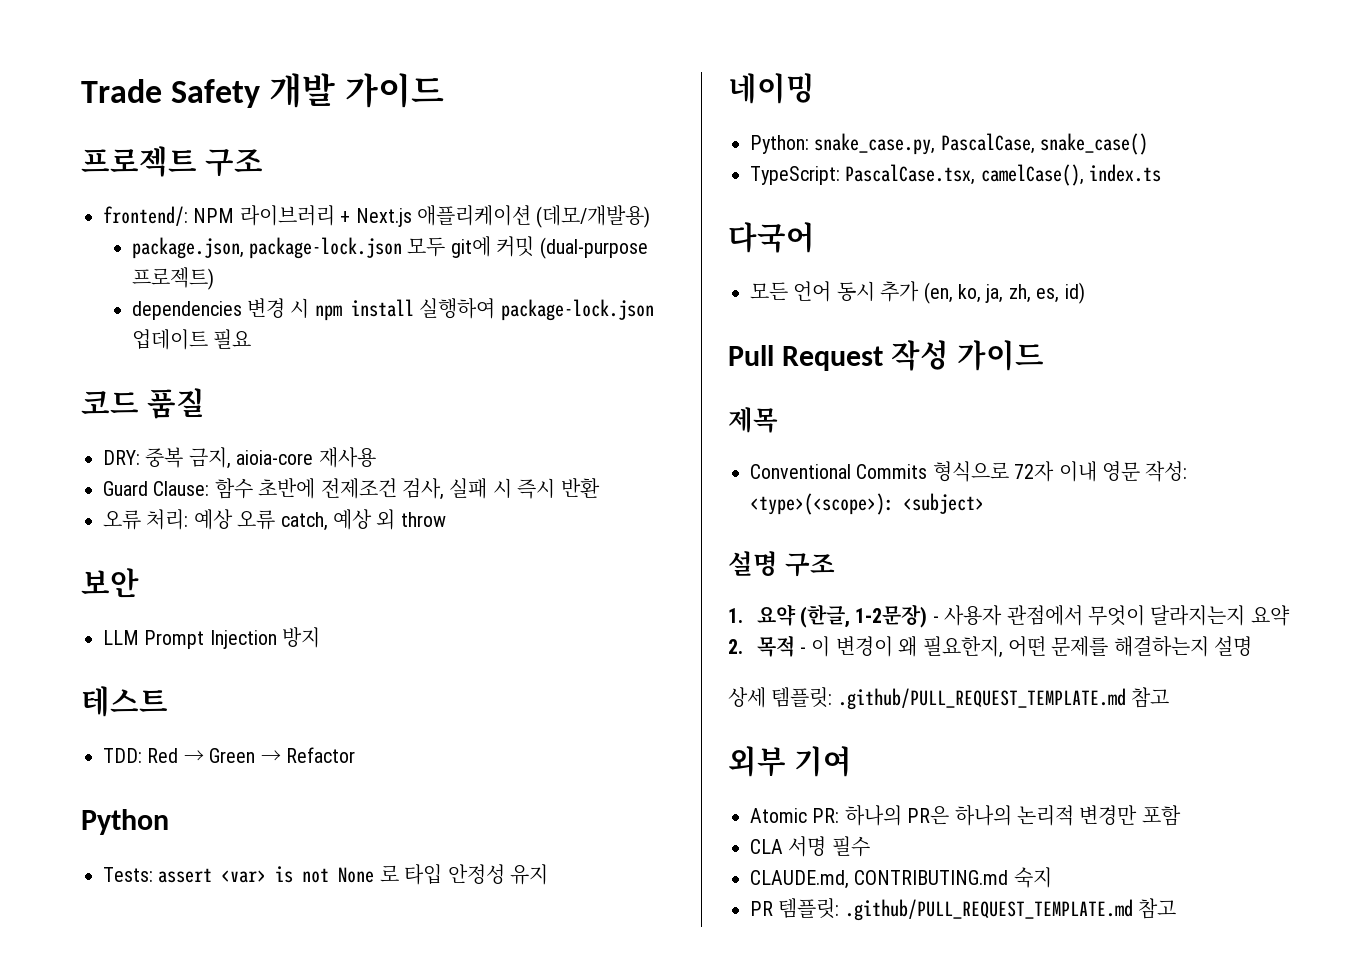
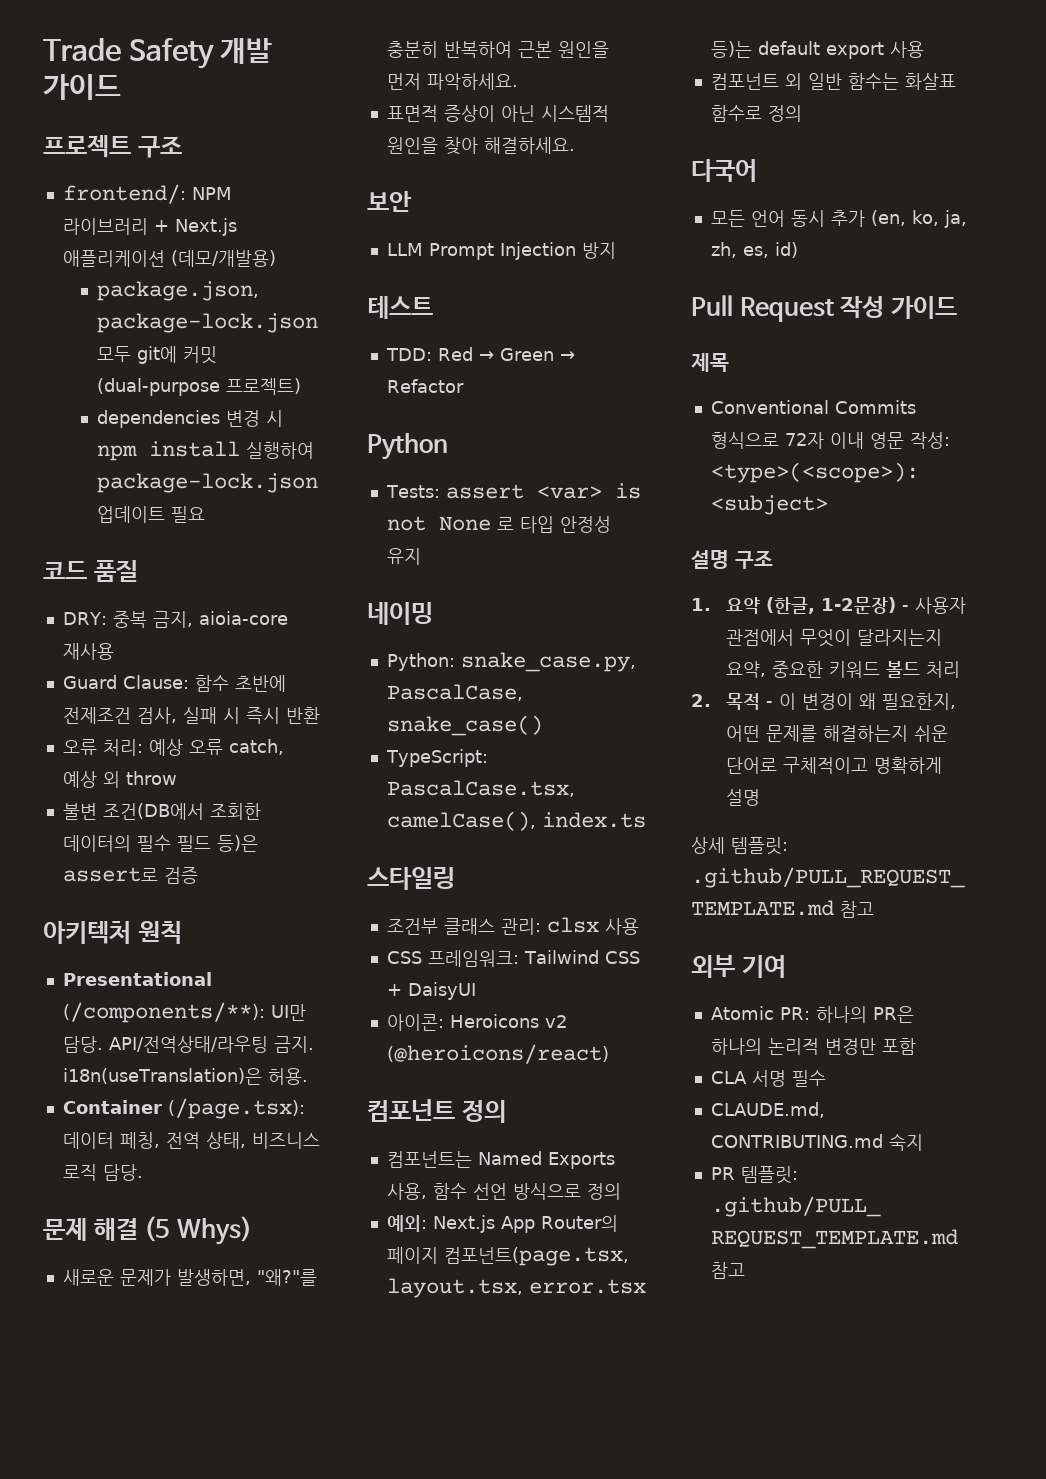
(446, 519) none -> [62,803,261,820] [62,835,258,852] [62,867,198,884] [43,921,182,944] [62,972,212,986] [62,1002,306,1023] [62,1036,314,1053] [62,1068,308,1085] [62,1098,305,1119] [62,1132,320,1149] [62,1164,143,1181] [43,1216,252,1245] [62,1269,317,1286] [386,41,609,58] [386,73,518,90] [386,105,609,122] [386,137,575,155] // 불변 조건(DB에서 조회한 데이터의 필수 필드 등)은 assert로 검증 // 아키텍처 원칙 // Presentational (/components/**): UI만 담당. API/전역상태/라우팅 금지. i18n(useTranslation)은 허용. // Container (/page.tsx): 데이터 페칭, 전역 상태, 비즈니스 로직 담당. // 문제 해결 (5 Whys) // 새로운 문제가 발생하면, "왜?"를 충분히 반복하여 근본 원인을 먼저 파악하세요. // 표면적 증상이 아닌 시스템적 원인을 찾아 해결하세요.
(1162, 173) none -> [367,867,455,890] [386,917,639,935] [386,950,640,967] [386,982,476,1000] [386,1014,567,1031] [386,1044,609,1064] [367,1099,506,1123] [386,1151,615,1169] [386,1183,621,1200] [386,1215,618,1233] [386,1247,629,1266] [386,1278,646,1298] [710,41,924,59] [710,73,956,90] [710,105,802,122] // 스타일링 // 조건부 클래스 관리: clsx 사용 // CSS 프레임워크: Tailwind CSS + DaisyUI // 아이콘: Heroicons v2 (@heroicons/react) // 컴포넌트 정의 // 컴포넌트는 Named Exports 사용, 함수 선언 방식으로 정의 // 예외: Next.js App Router의 페이지 컴포넌트(page.tsx, layout.tsx, error.tsx 등)는 default export 사용 // 컴포넌트 외 일반 함수는 화살표 함수로 정의
[1250,605,1290,626] 요약 -> [725,661,960,678] 요약, 중요한 키워드 볼드 처리
(1209, 646) none -> [913,725,948,742] [725,757,942,774] 쉬운 단어로 구체적이고 명확하게

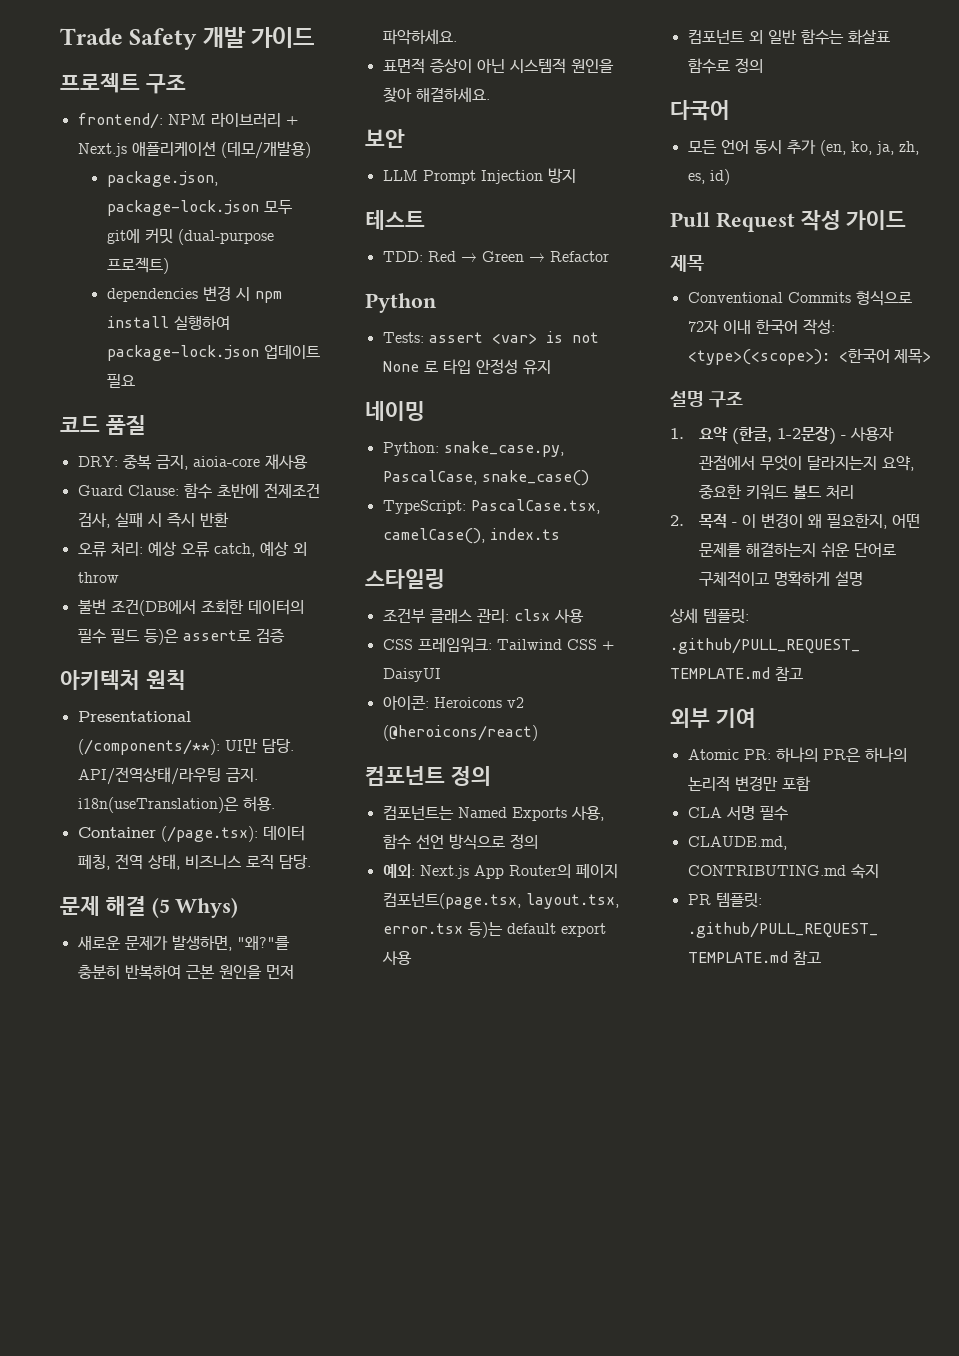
[869,432,904,449] 영문 -> [755,319,798,334] 한국어
[710,495,828,515] <subject> -> [838,348,931,364] <한국어 제목>

